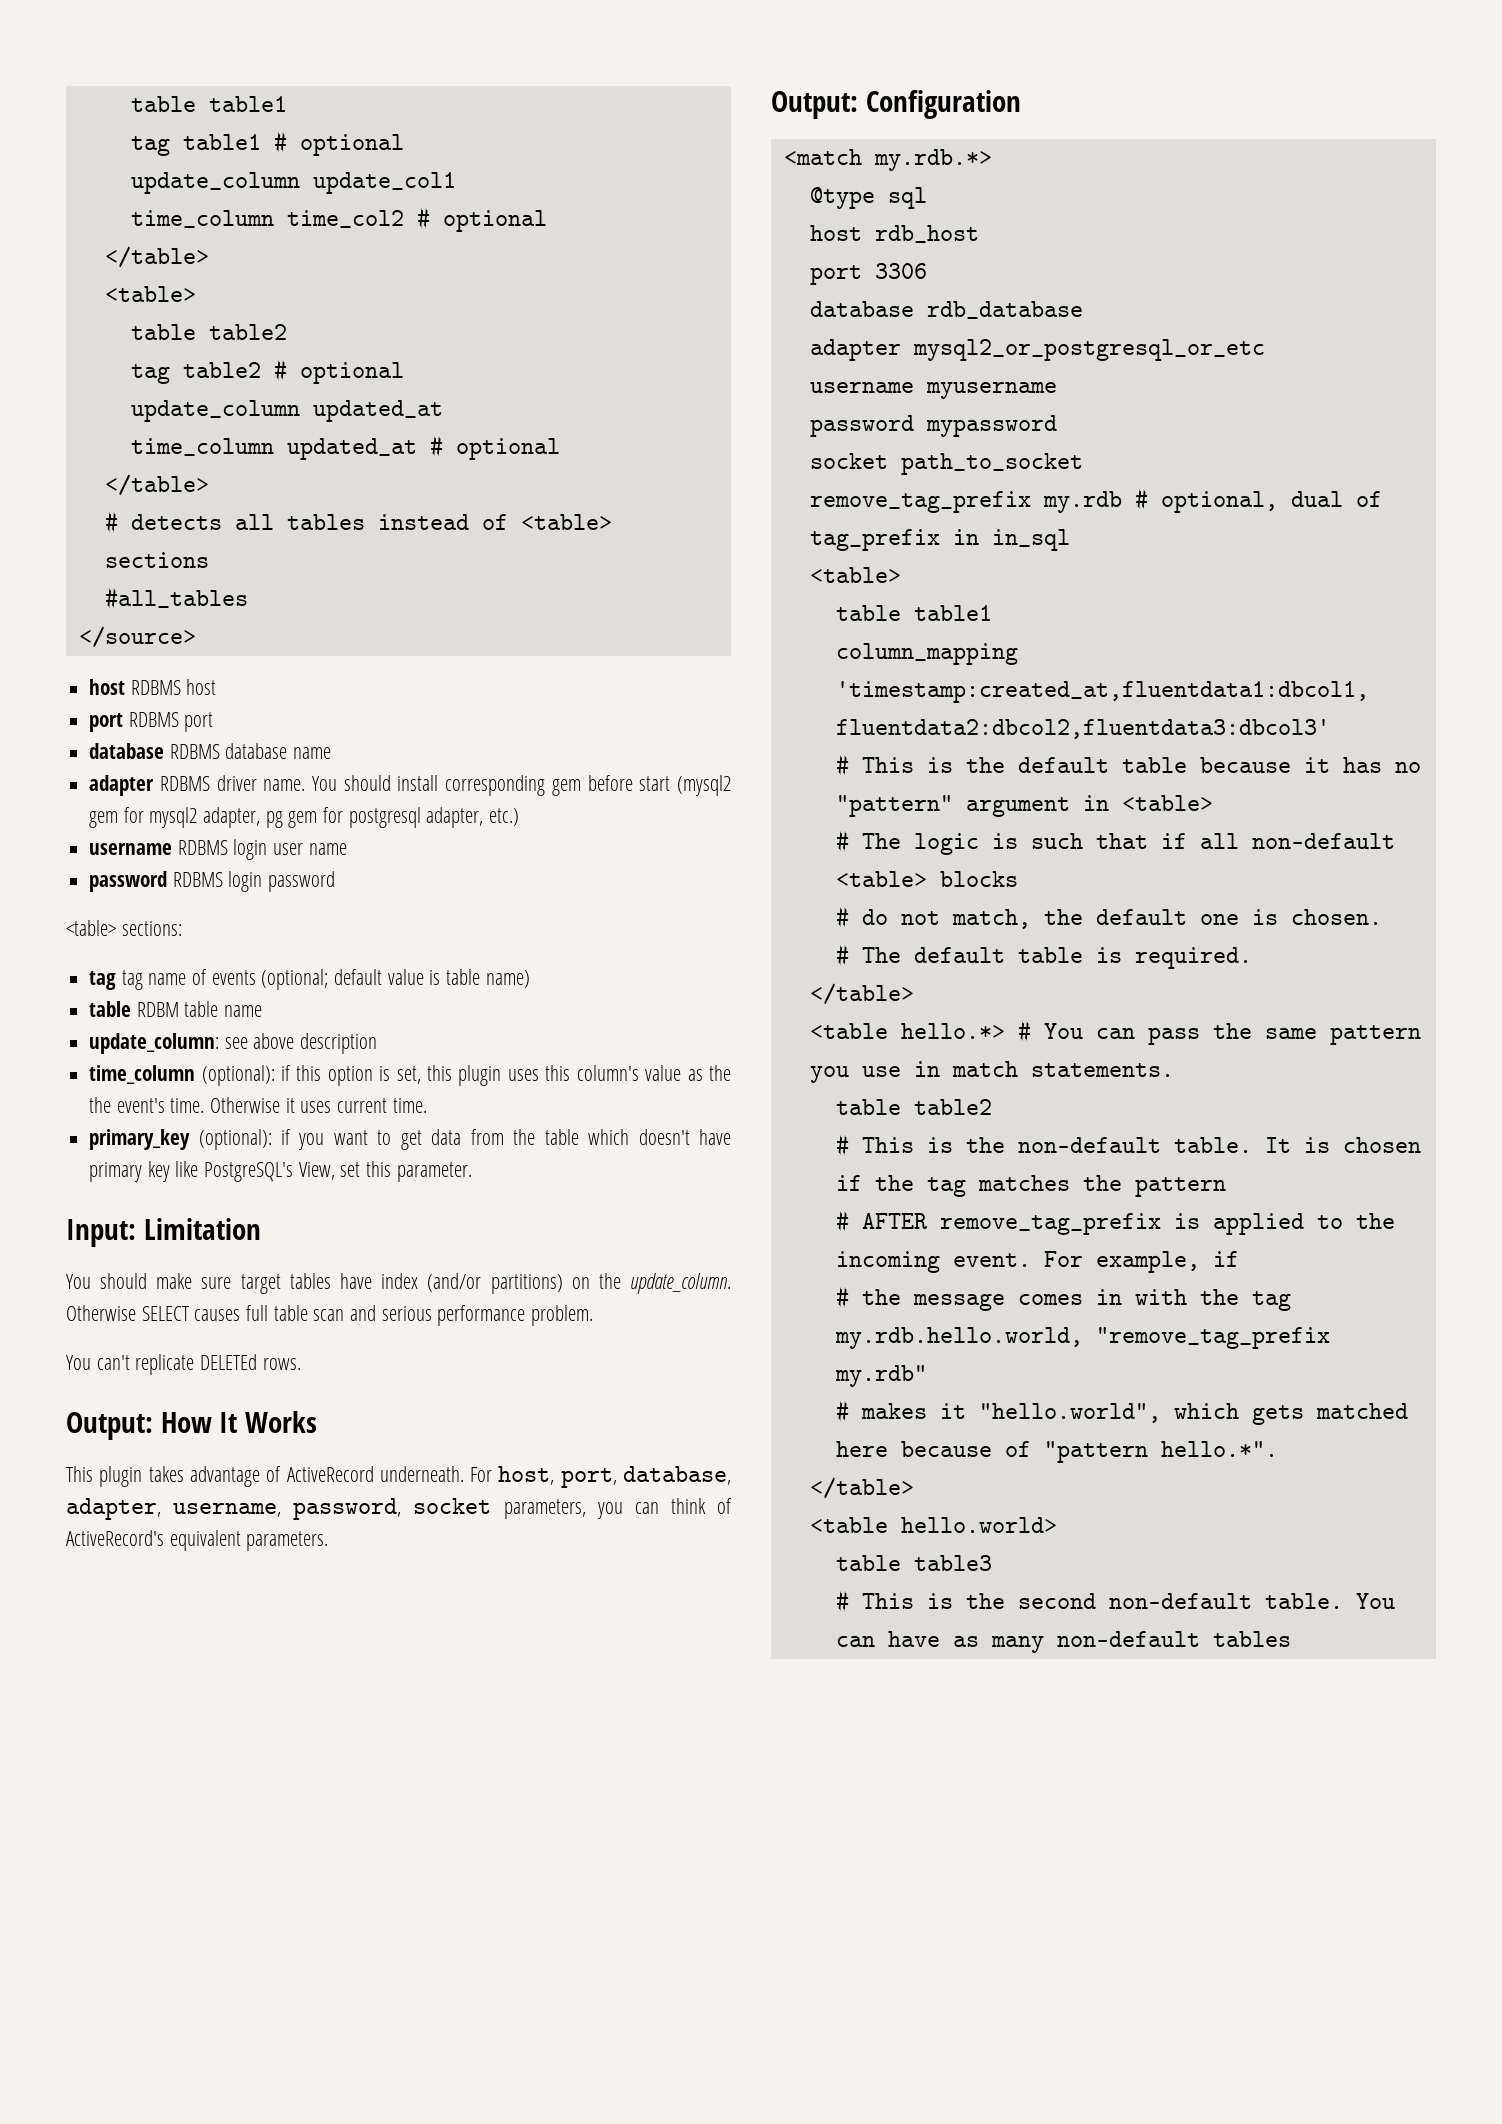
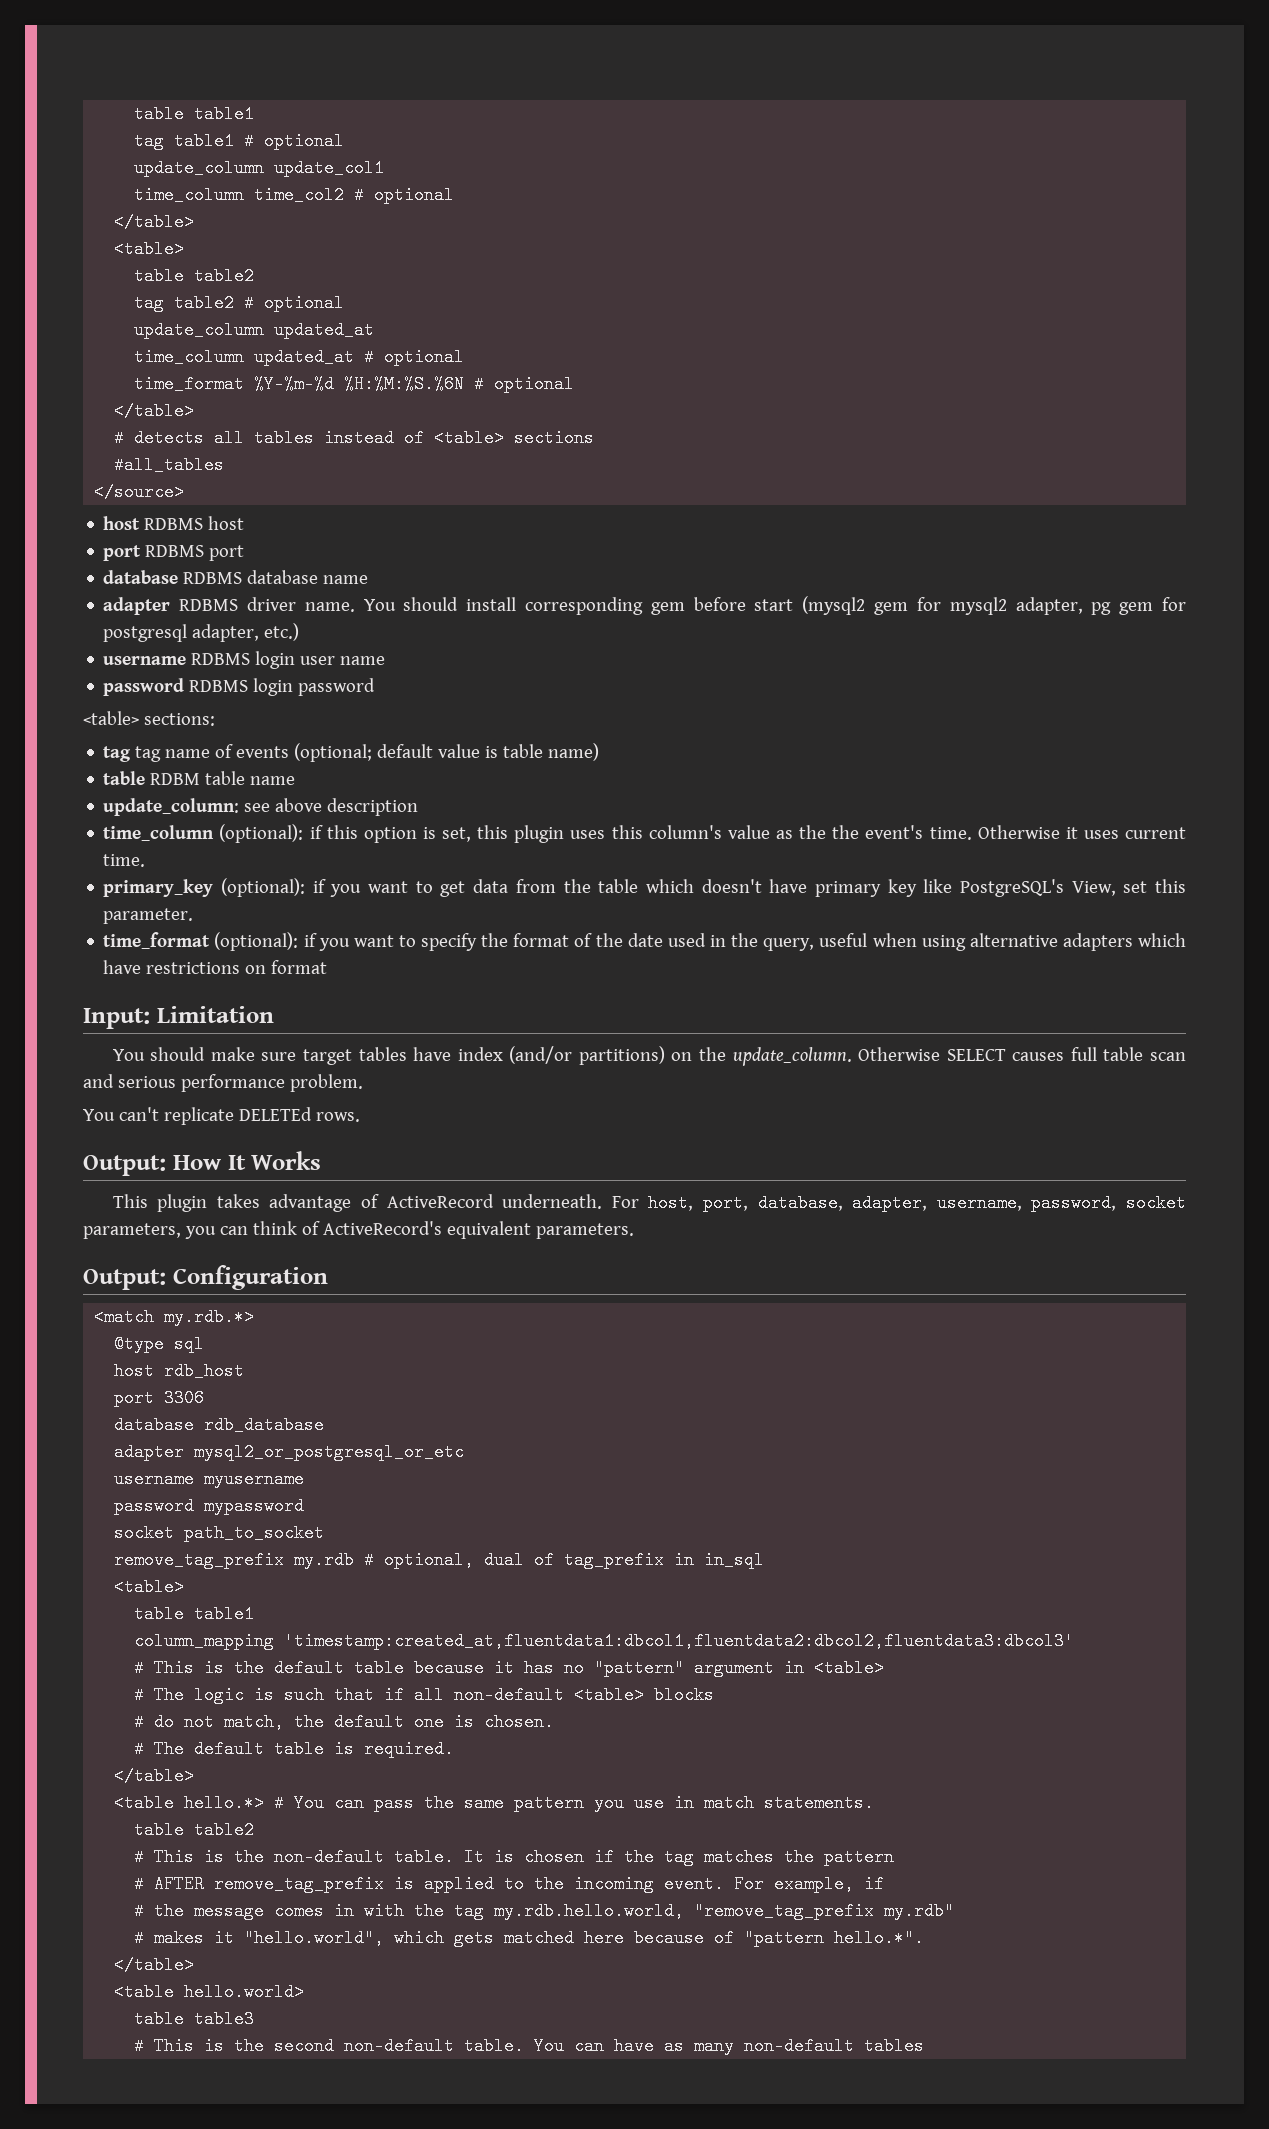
(560, 449) none -> [134,375,575,393] // time_format %Y-%m-%d %H:%M:%S.%6N # optional
(472, 1172) none -> [103,932,1186,951] [103,960,328,974] // time_format (optional): if you want to specify the format of the date used in the query, useful when using alternative adapters which have restrictions on format

